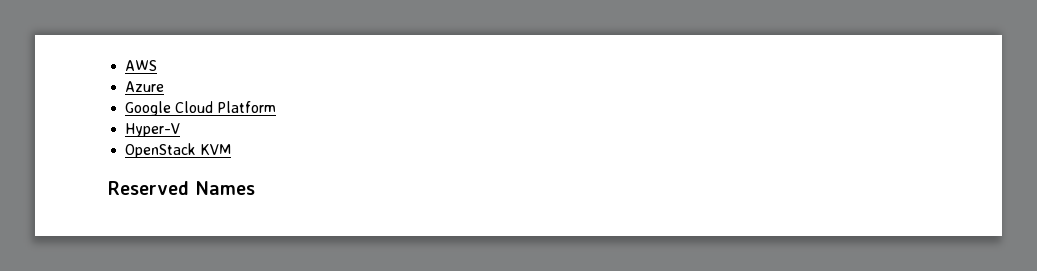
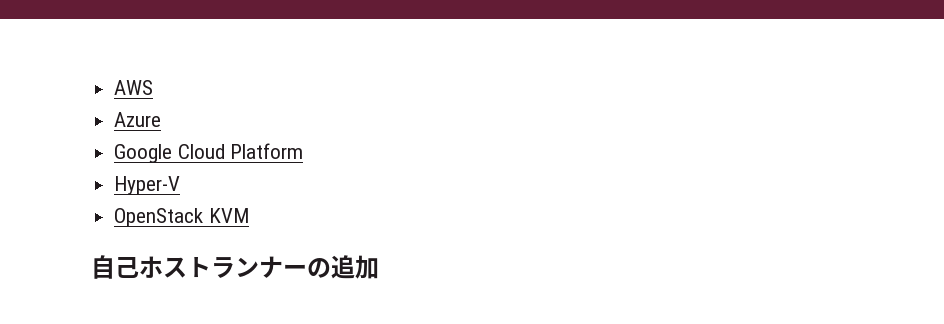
[108,181,255,195] Reserved Names -> [91,255,379,279] 自己ホストランナーの追加

